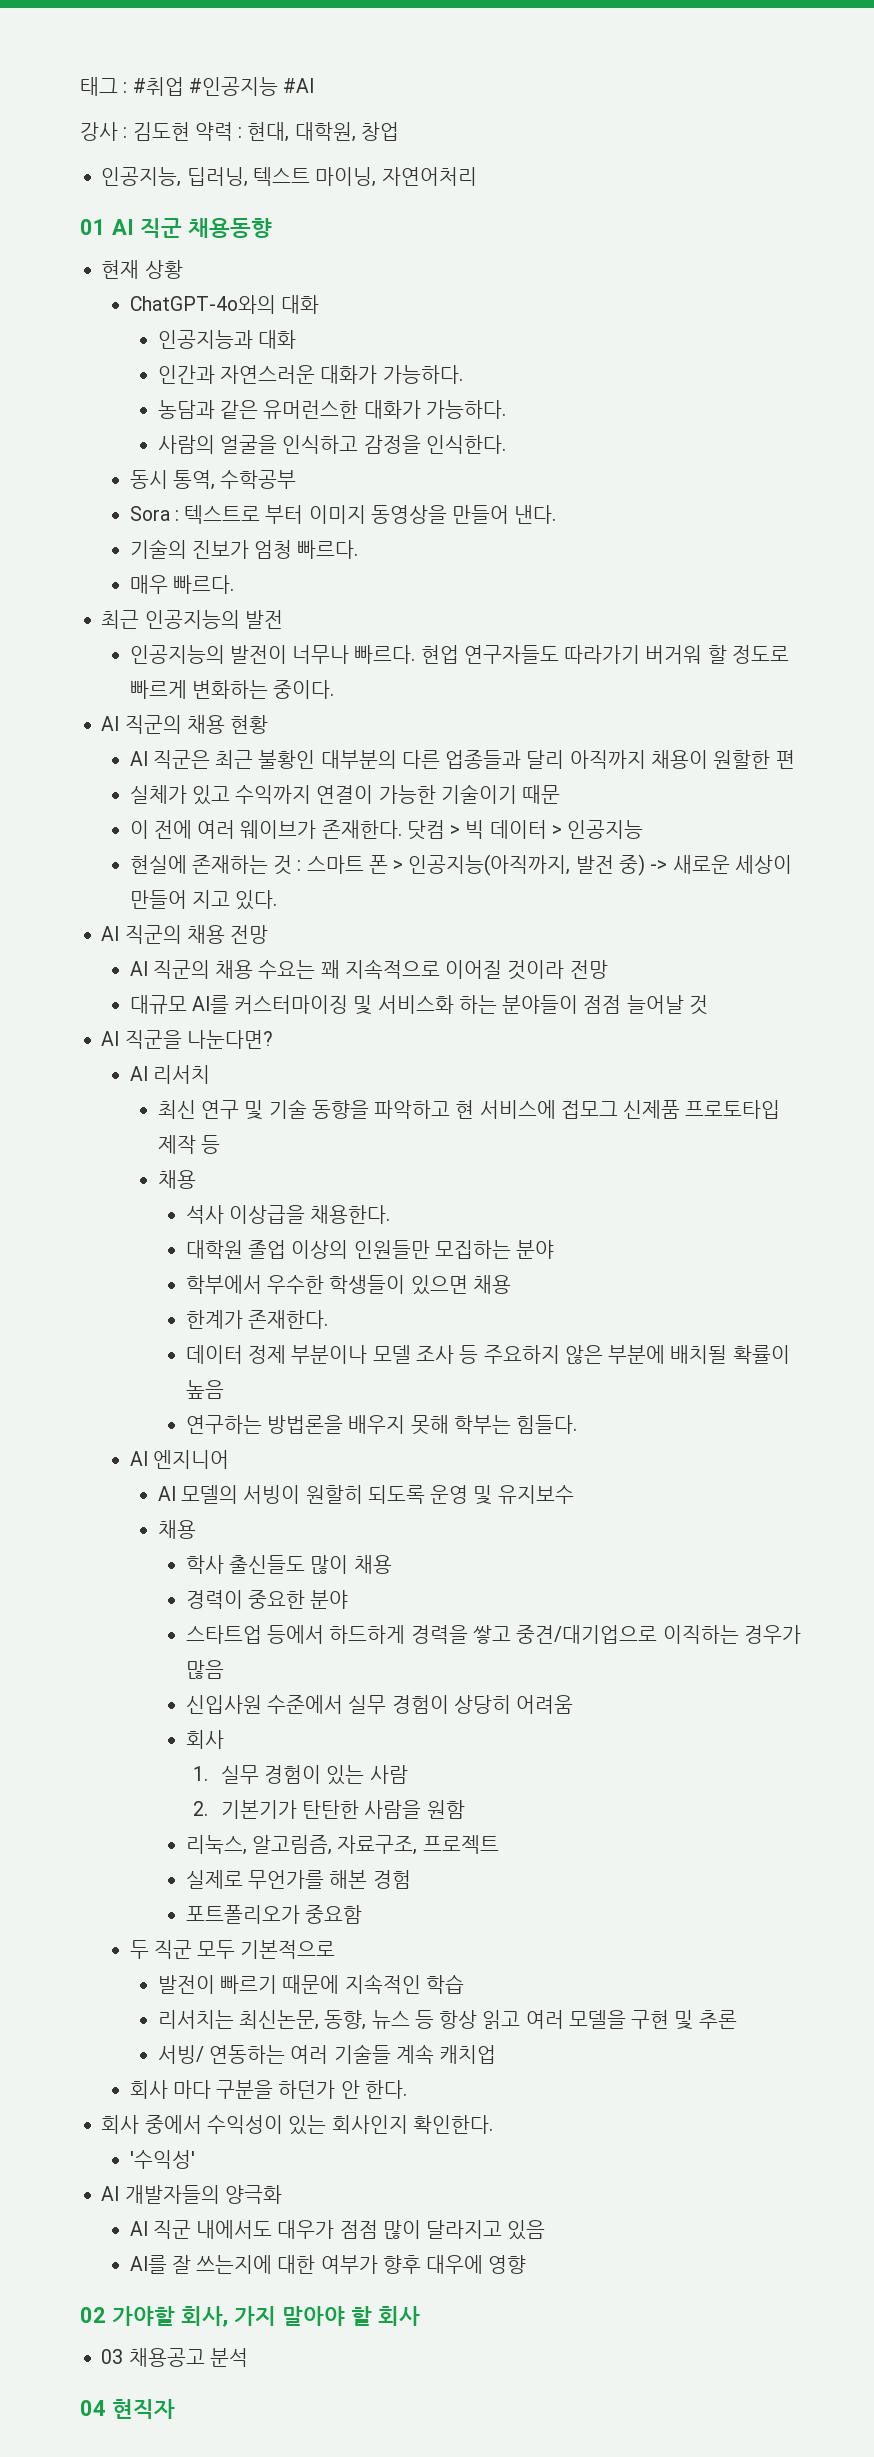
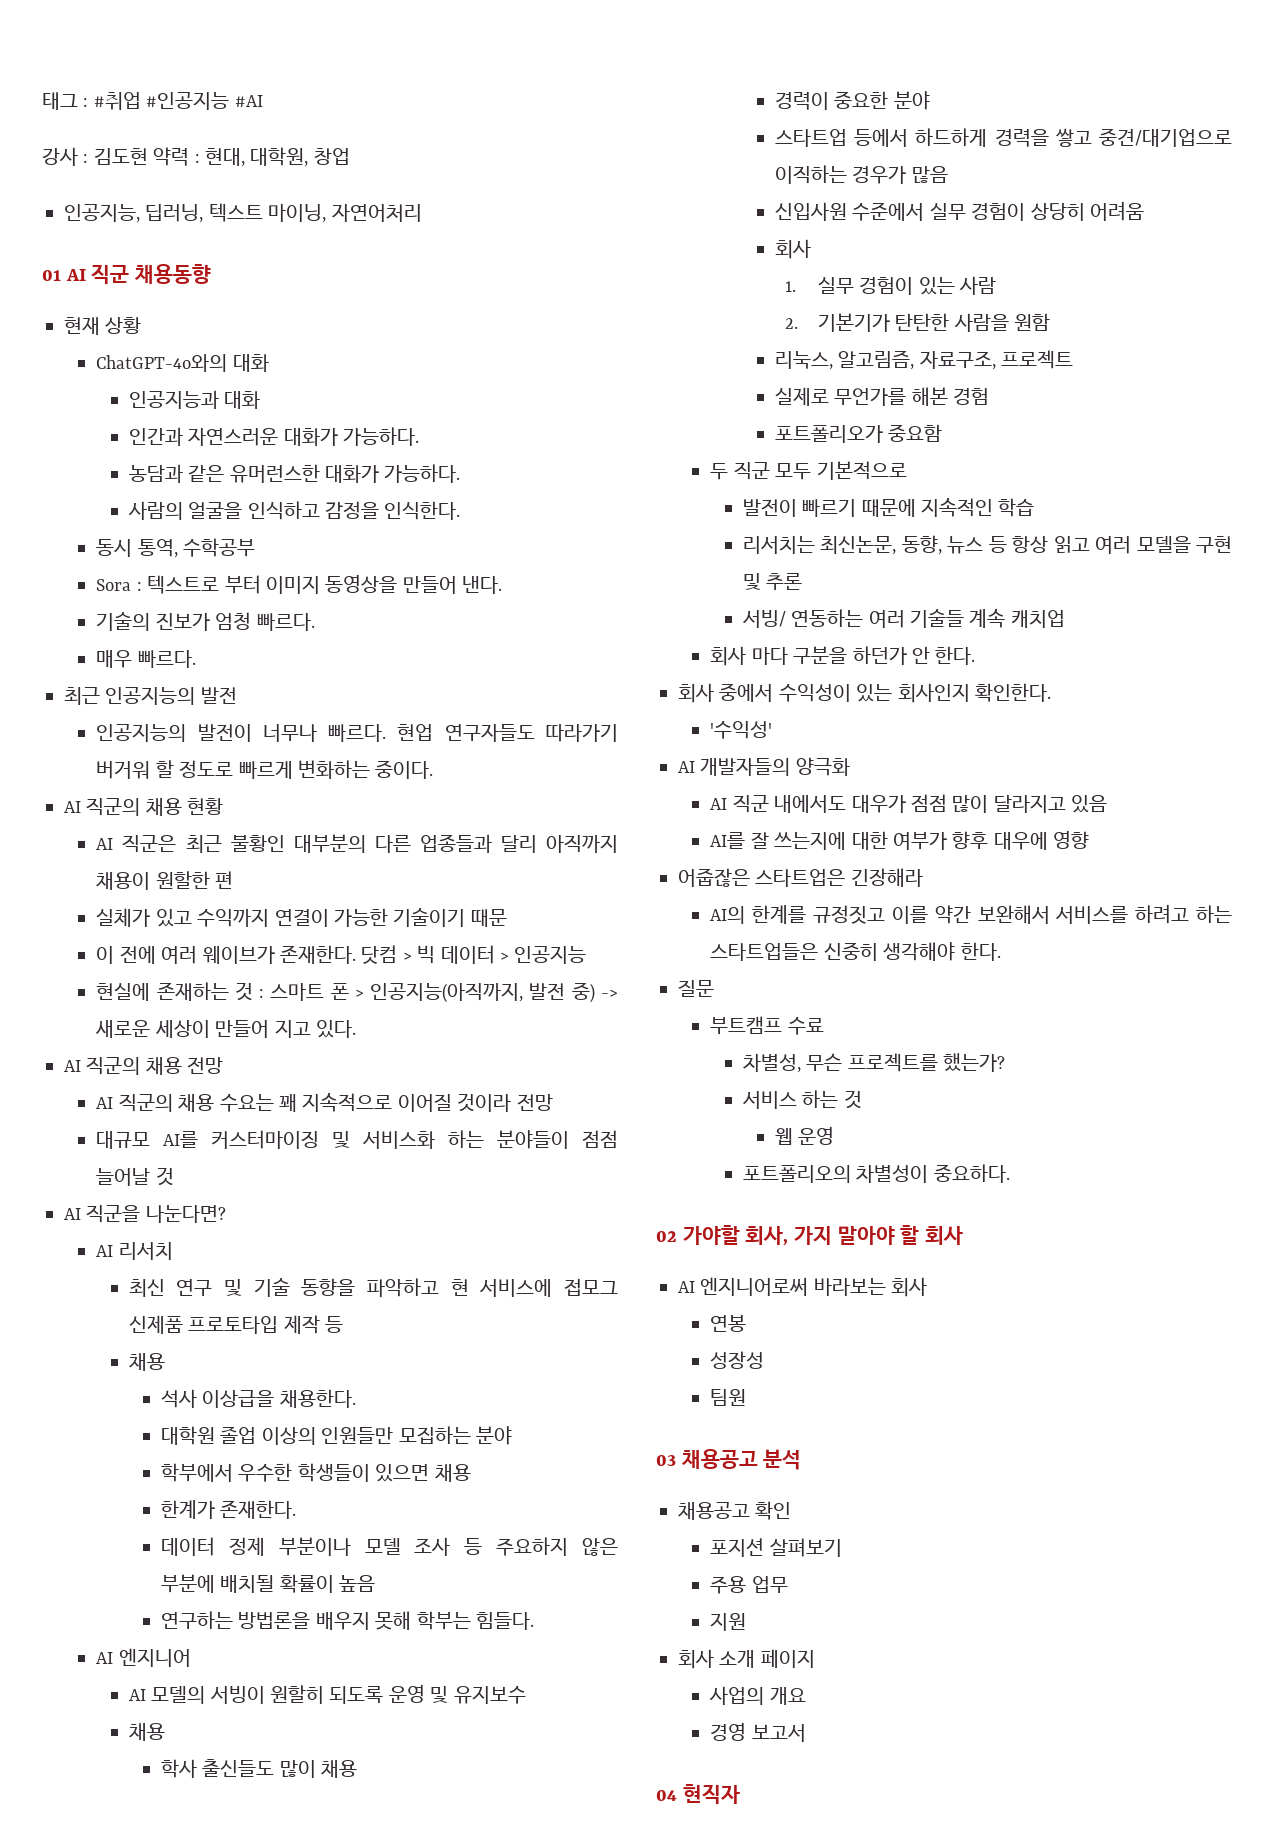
(527, 2264) none -> [678,868,923,887] [710,904,1232,924] [710,942,1001,961] [678,980,714,997] [710,1016,824,1035] [742,1053,1005,1073] [741,1090,862,1109] [775,1126,835,1145] [742,1164,1010,1183] // 어줍잖은 스타트업은 긴장해라 // AI의 한계를 규정짓고 이를 약간 보완해서 서비스를 하려고 하는 스타트업들은 신중히 생각해야 한다. // 질문 // 부트캠프 수료 // 차별성, 무슨 프로젝트를 했는가? // 서비스 하는 것 // 웹 운영 // 포트폴리오의 차별성이 중요하다.
[101,2348,248,2367] 03 채용공고 분석 -> [678,1277,928,1297] [710,1314,747,1332] [710,1351,765,1369] [710,1389,747,1406] [656,1449,802,1470] [678,1501,792,1520] [710,1538,842,1557] [710,1576,788,1594] [710,1613,747,1631] [678,1649,815,1669] [709,1686,806,1705] [710,1722,806,1742] AI 엔지니어로써 바라보는 회사 // 연봉 // 성장성 // 팀원 // 03 채용공고 분석 // 채용공고 확인 // 포지션 살펴보기 // 주용 업무 // 지원 // 회사 소개 페이지 // 사업의 개요 // 경영 보고서

